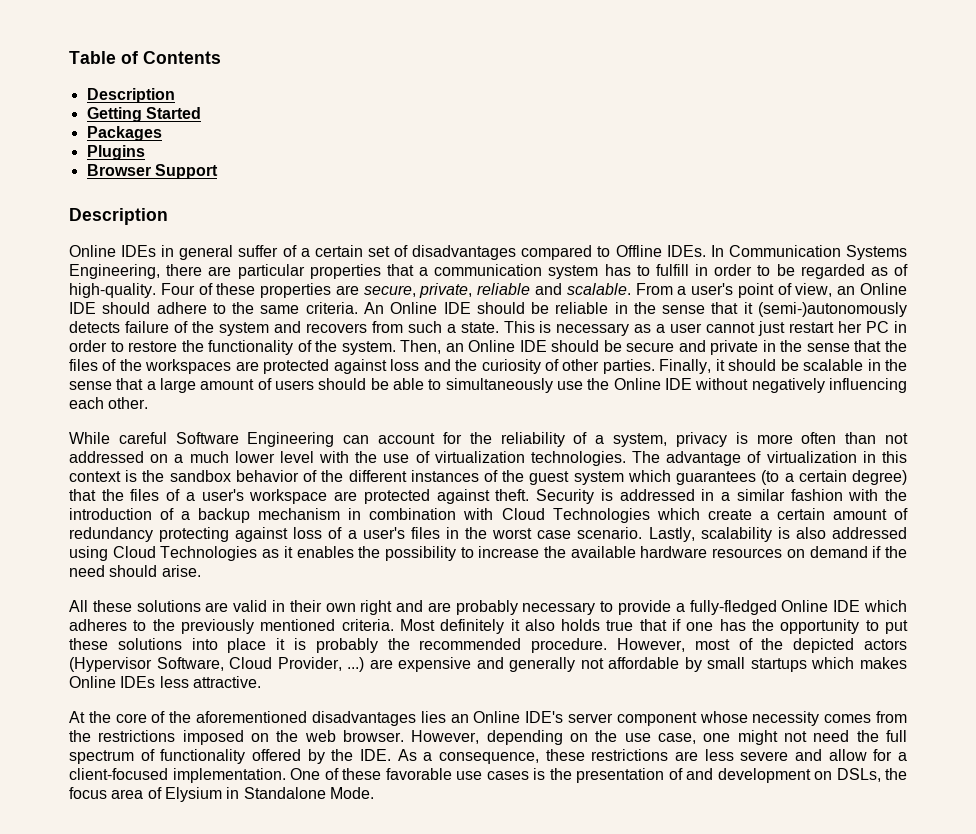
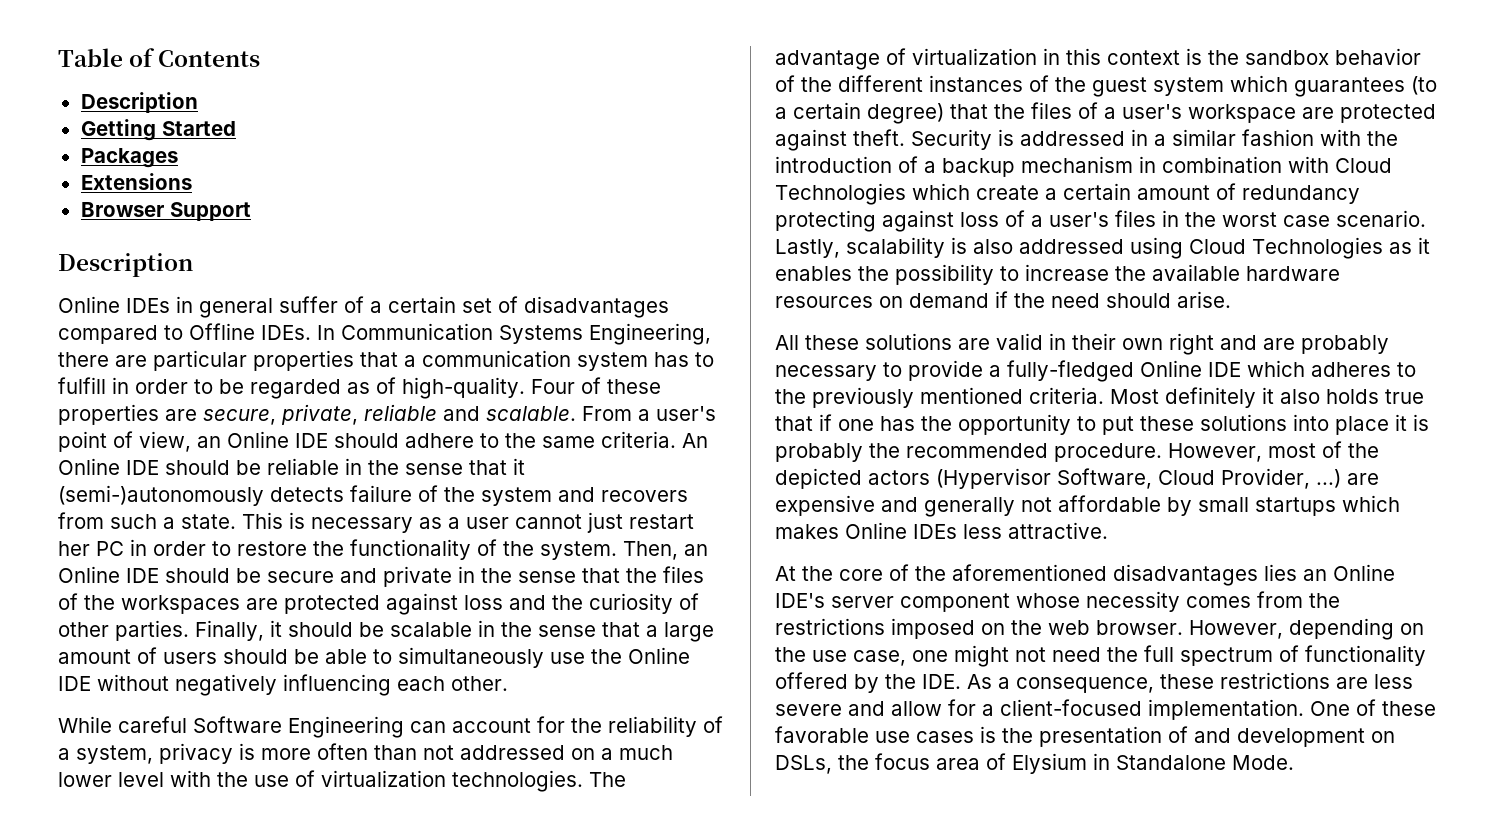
[86,145,145,160] Plugins -> [80,173,192,190] Extensions

